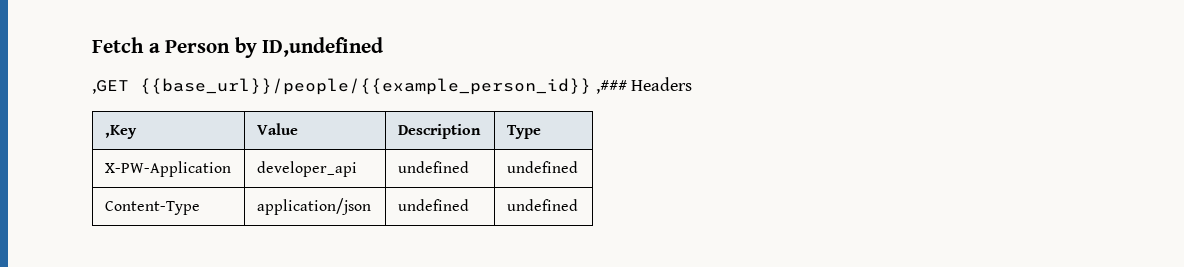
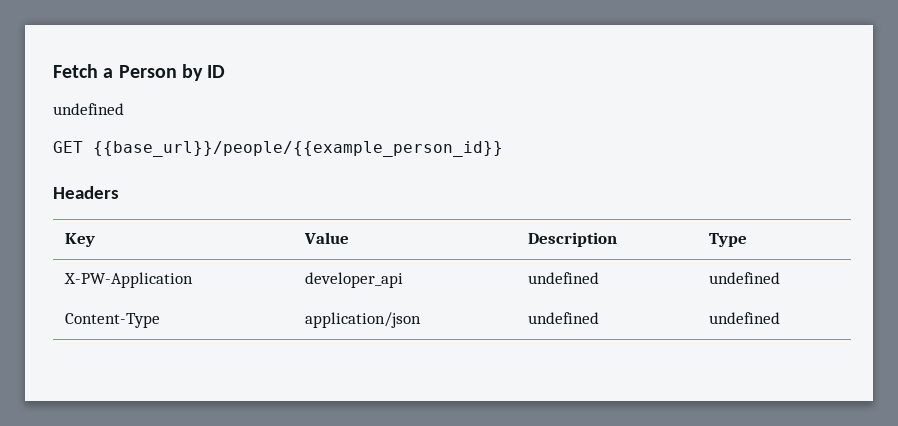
[262,37,384,57] [92,80,129,94] ID,undefined // ,GET -> [207,65,226,78] [53,103,124,115] [53,141,83,153] ID // undefined // GET
[595,80,627,94] ,### -> (503, 149) //
[104,125,137,139] ,Key -> [65,233,96,247] Key

